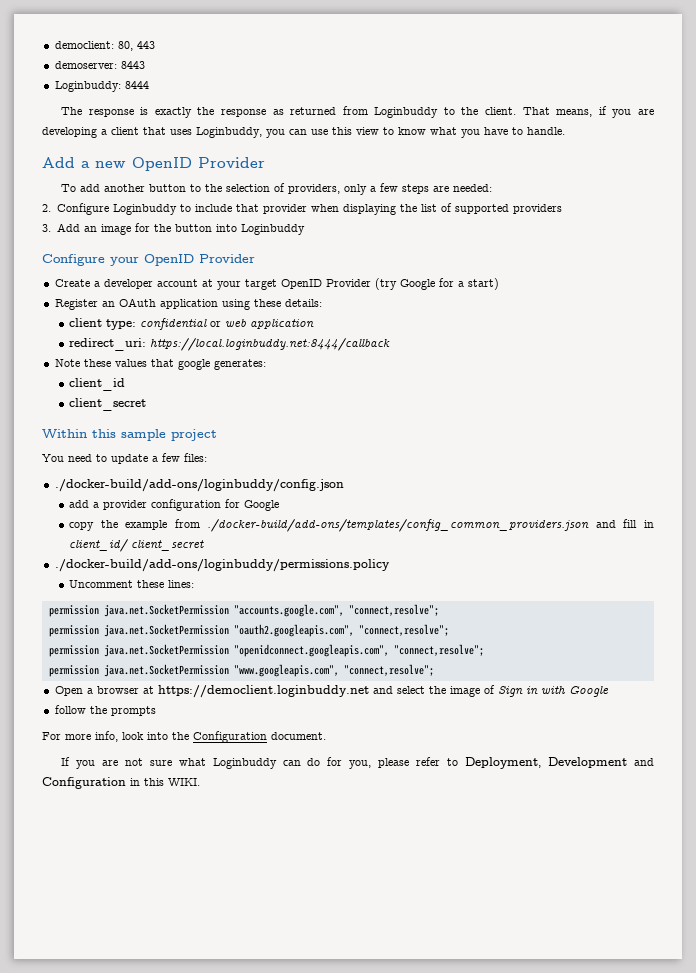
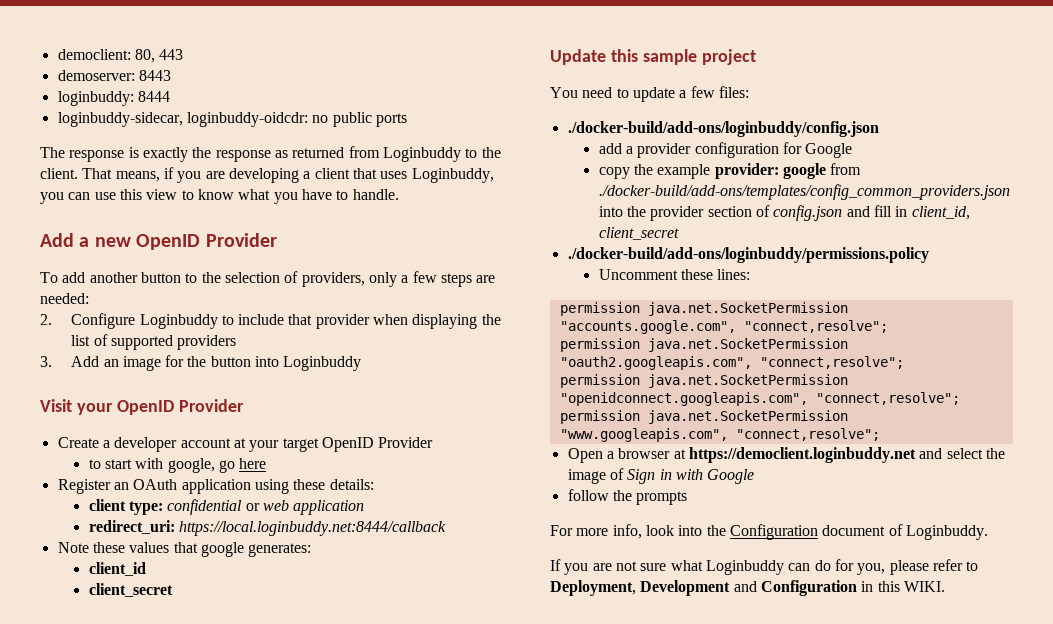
[54,81,121,92] Loginbuddy: -> [57,91,134,106] loginbuddy:
(149, 85) none -> [57,112,407,127] // loginbuddy-sidecar, loginbuddy-oidcdr: no public ports
[42,254,105,266] Configure -> [40,399,72,412] Visit
[374,278,499,290] (try Google for a start) -> [88,458,267,473] // to start with google, go here
[42,429,87,438] Within -> [550,49,606,65] Update
[174,519,590,532] from ./docker-build/add-ons/templates/config_common_providers.json -> [714,163,862,179] [598,184,1010,200] [598,205,843,221] provider: google from ./docker-build/add-ons/templates/config_common_providers.json into the provider section of config.json
[69,539,129,552] client_id/ -> [911,206,970,220] client_id,
[271,732,326,740] document. -> [822,524,988,540] document of Loginbuddy.

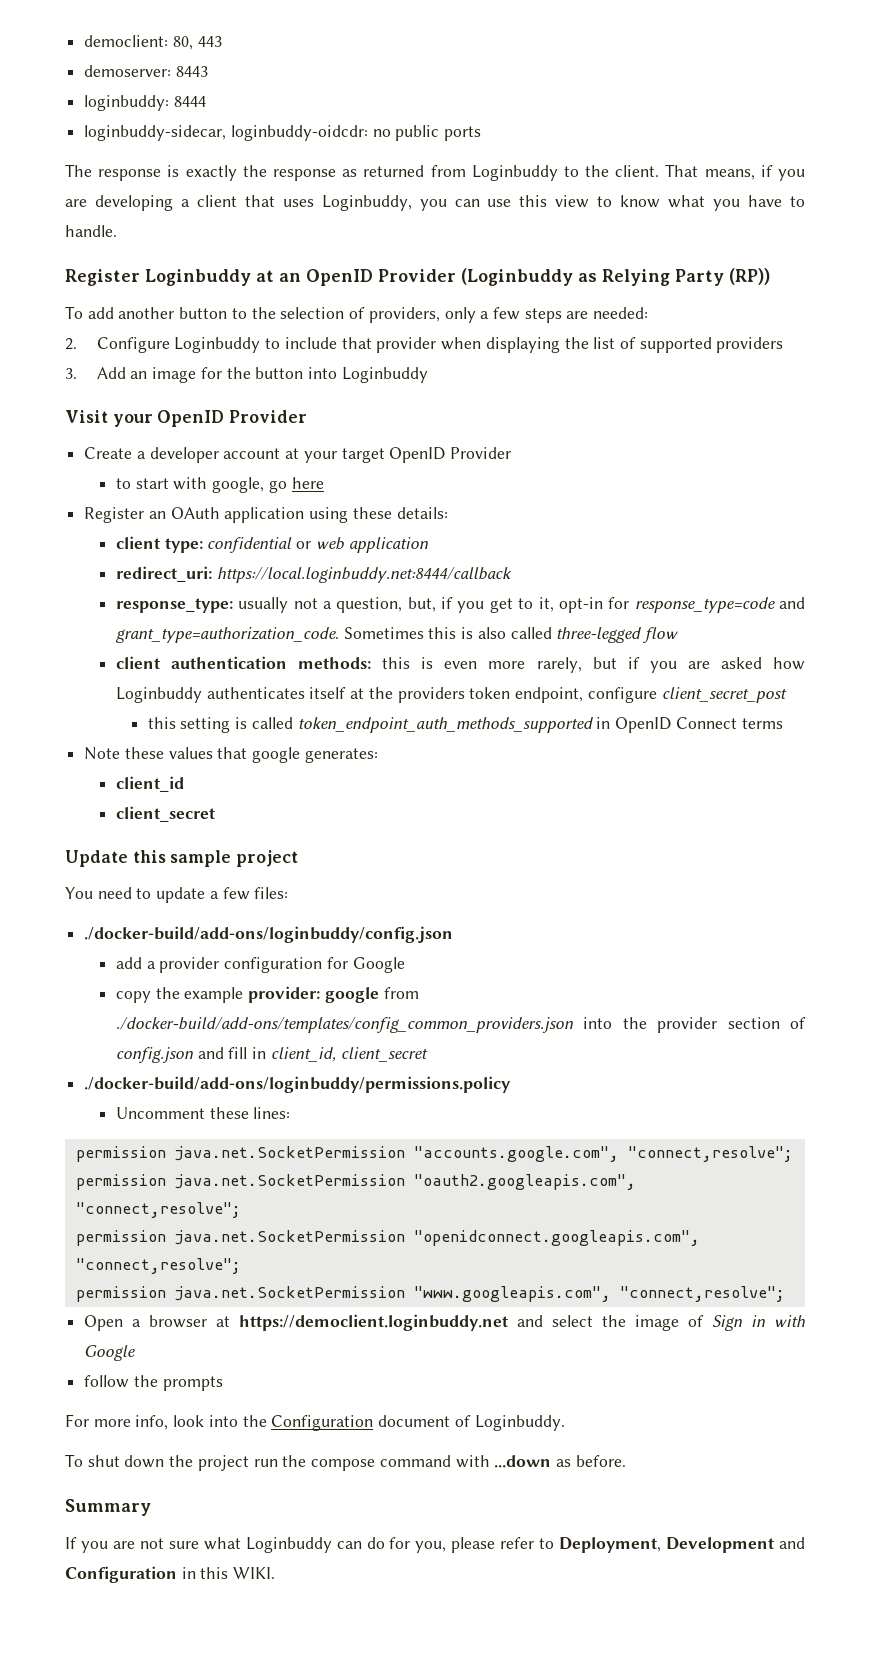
[40,233,277,250] Add a new OpenID Provider -> [65,268,770,286] Register Loginbuddy at an OpenID Provider (Loginbuddy as Relying Party (RP))
(447, 528) none -> [115,597,805,613] [115,627,679,643] [115,656,805,673] [115,687,787,703] [147,717,783,733] // response_type: usually not a question, but, if you get to it, opt-in for response_type=code and grant_type=authorization_code. Sometimes this is also called three-legged flow // client authentication methods: this is even more rarely, but if you are asked how Loginbuddy authenticates itself at the providers token endpoint, configure client_secret_post // this setting is called token_endpoint_auth_methods_supported in OpenID Connect terms
(988, 532) none -> [65,1454,626,1471] [65,1499,151,1516] // To shut down the project run the compose command with ...down as before. // Summary

